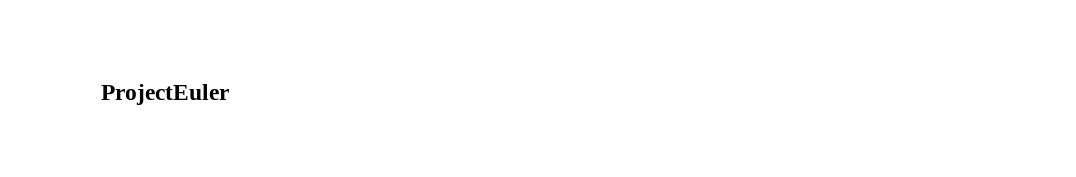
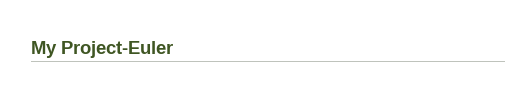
[101,84,229,105] ProjectEuler -> [31,41,173,58] My Project-Euler

